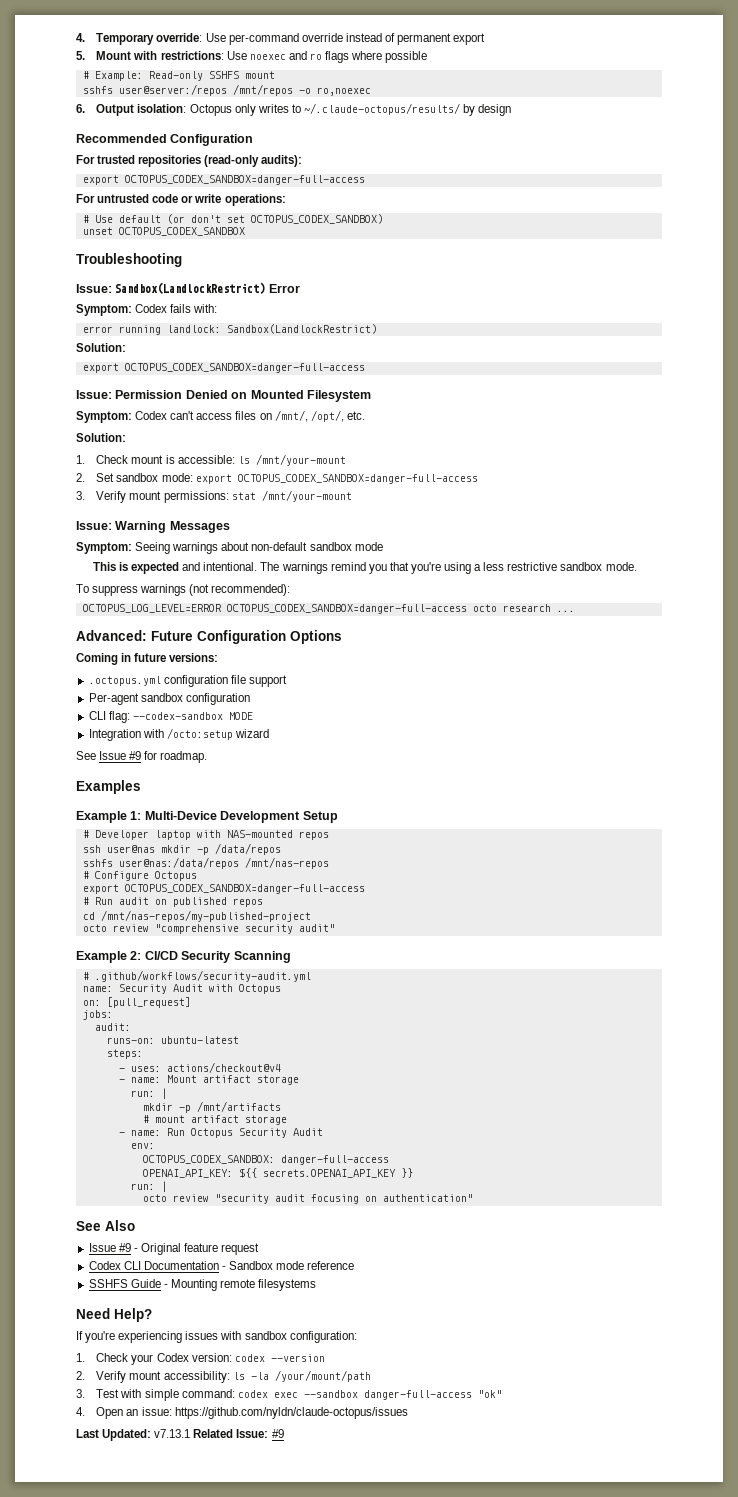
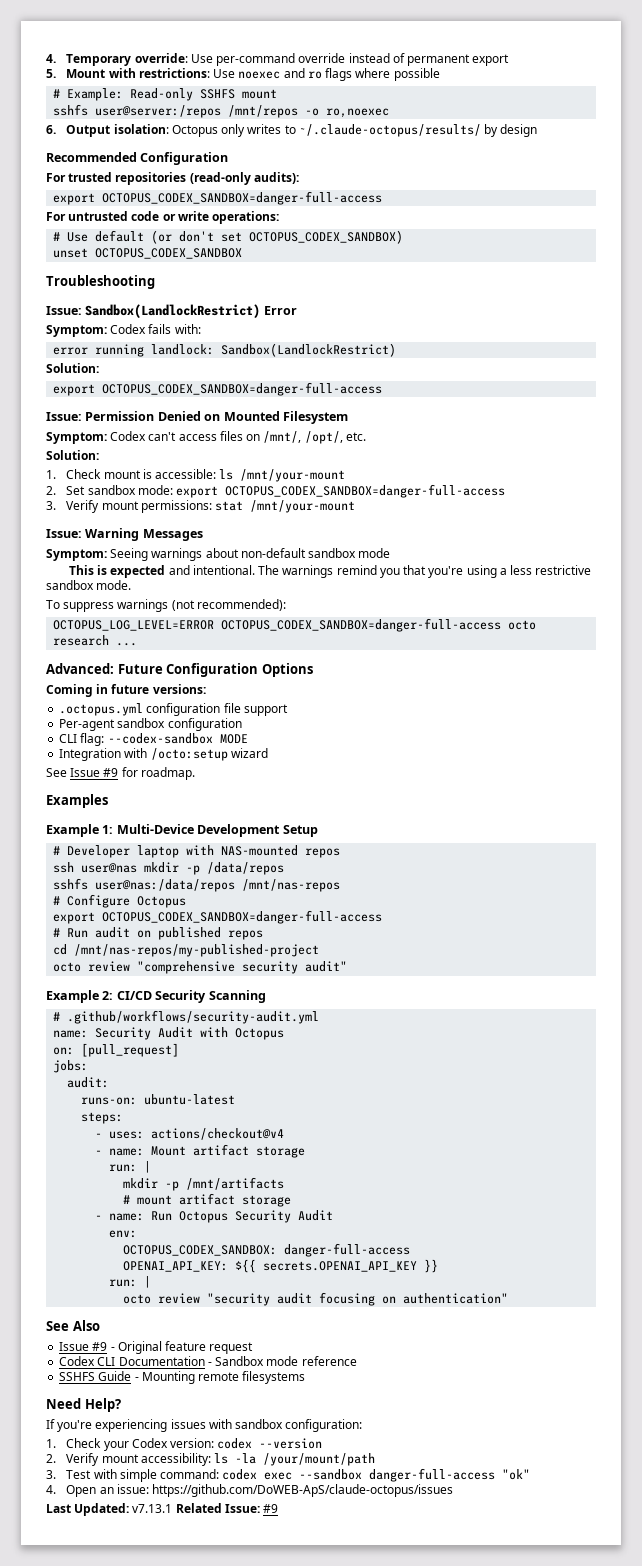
[174,1407,408,1419] https://github.com/nyldn/claude-octopus/issues -> [152,1484,454,1497] https://github.com/DoWEB-ApS/claude-octopus/issues

